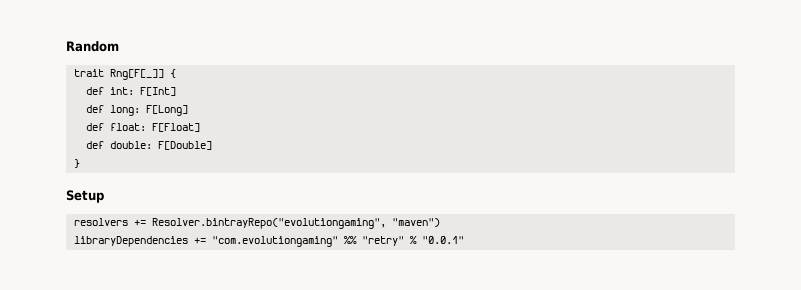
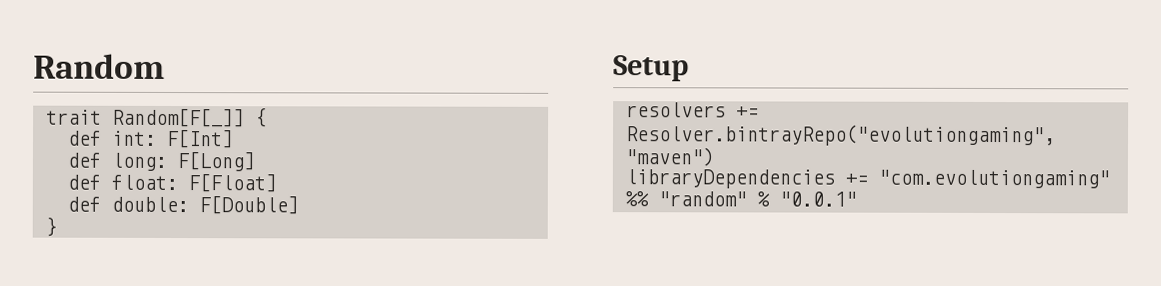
[109,69,164,80] Rng[F[_]] -> [112,107,246,128] Random[F[_]]
[361,236,404,246] "retry" -> [658,191,748,207] "random"

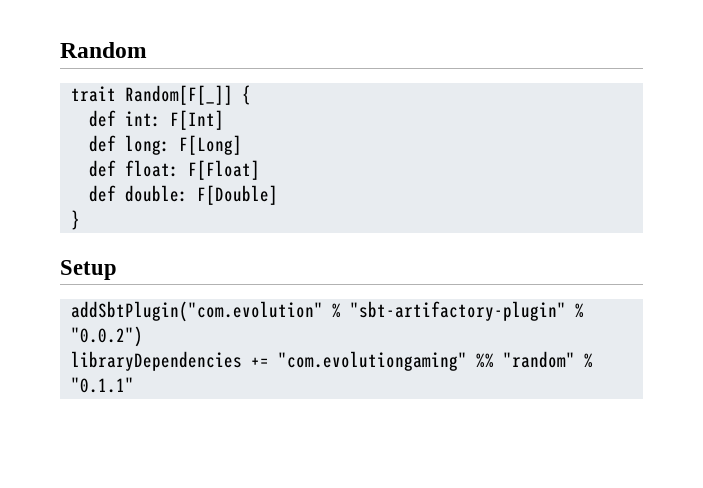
[626,102,760,118] [625,124,1057,147] [625,147,715,167] resolvers += Resolver.bintrayRepo("evolutiongaming", "maven") -> [70,301,584,322] [70,326,143,347] addSbtPlugin("com.evolution" % "sbt-artifactory-plugin" % "0.0.2")
[779,191,858,207] "0.0.1" -> [70,377,134,393] "0.1.1"

